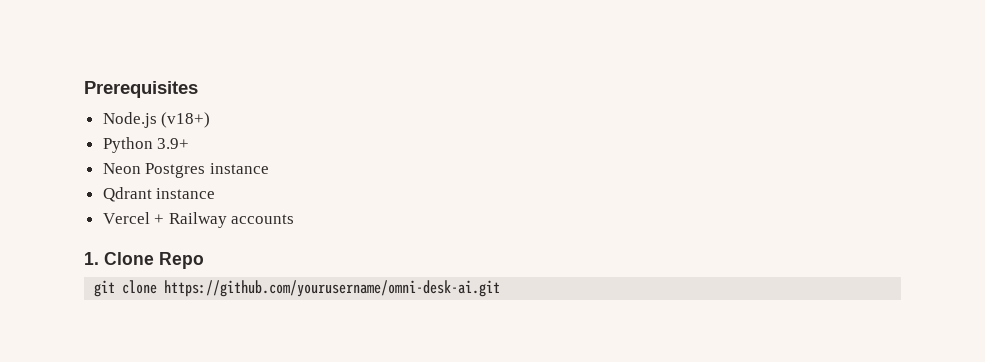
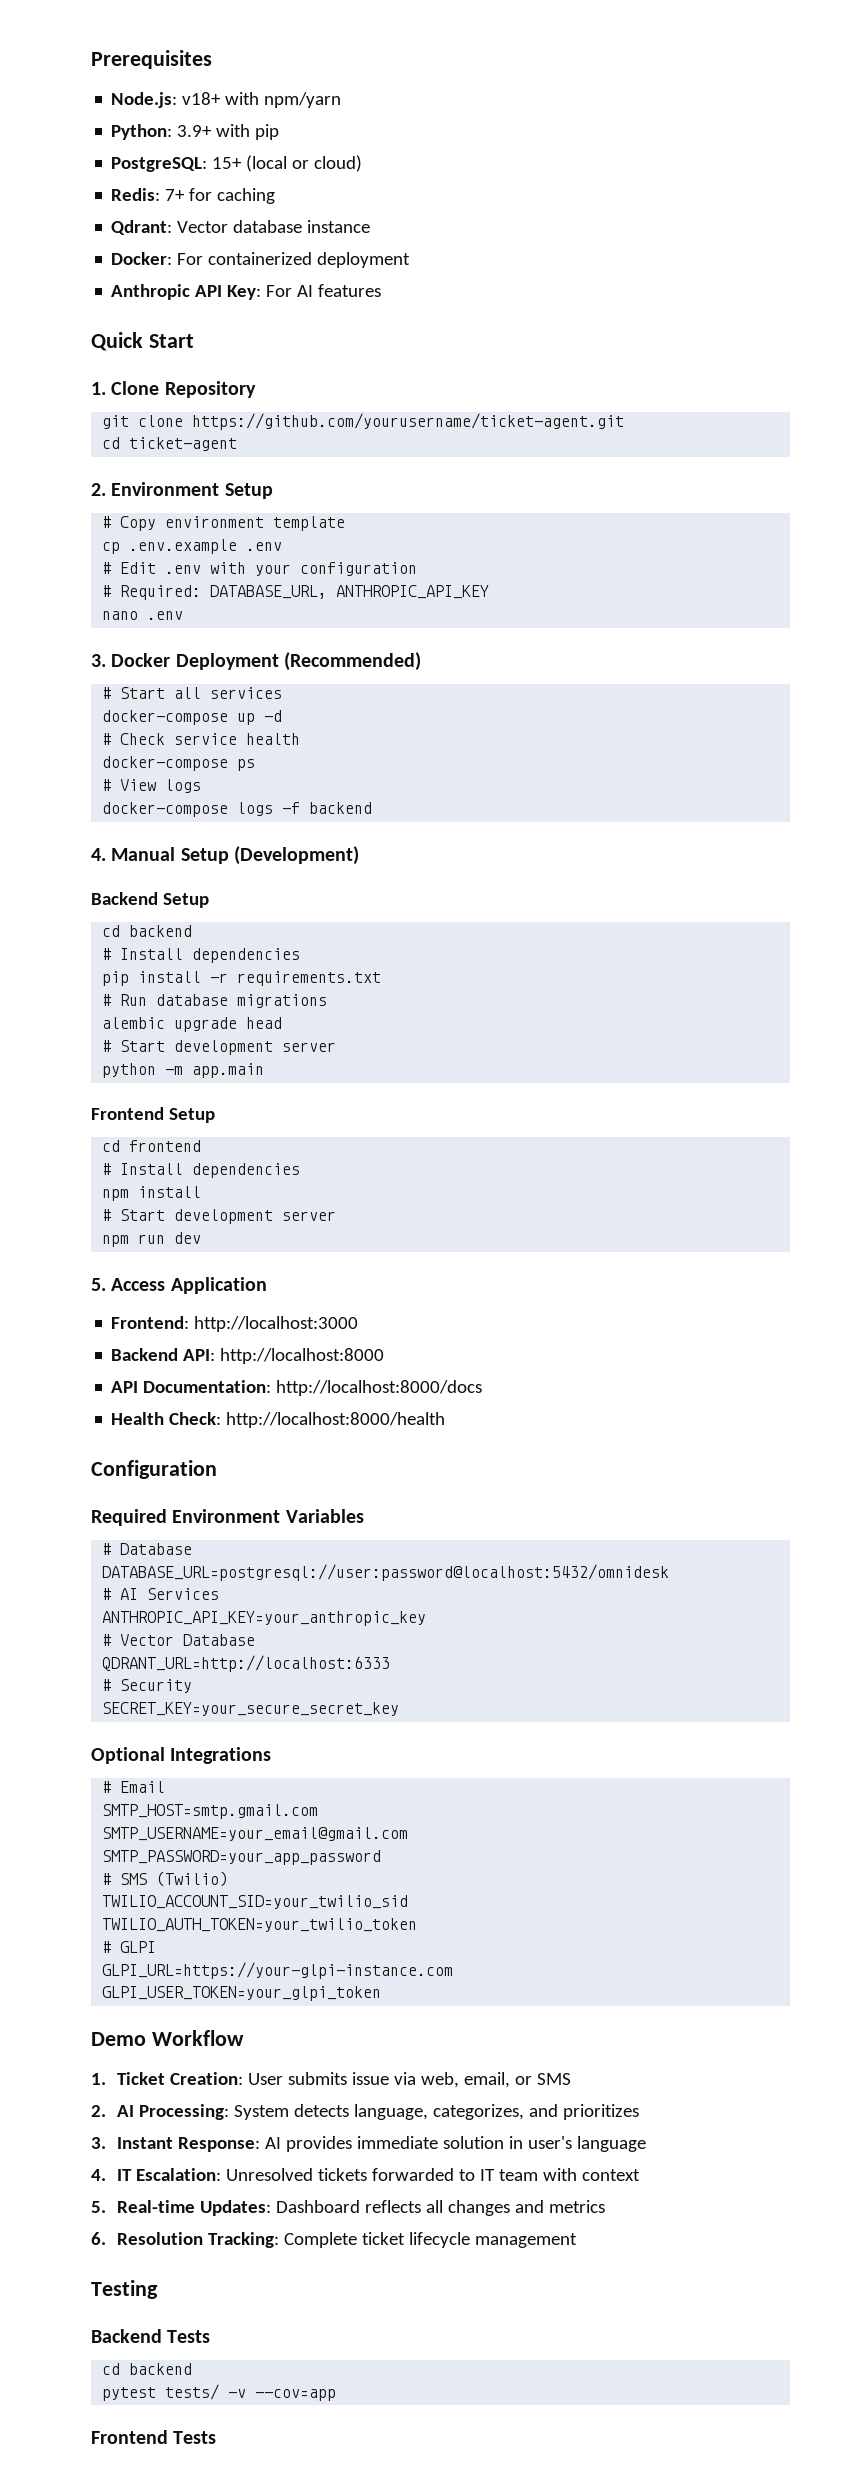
[102,112,211,128] [102,137,190,153] [102,163,269,178] [102,187,216,202] [102,212,295,228] Node.js (v18+) // Python 3.9+ // Neon Postgres instance // Qdrant instance // Vercel + Railway accounts -> [111,92,342,108] [111,124,280,140] [111,155,363,172] [111,188,276,204] [111,220,371,235] [111,252,411,268] [111,284,382,300] [91,332,194,351] Node.js: v18+ with npm/yarn // Python: 3.9+ with pip // PostgreSQL: 15+ (local or cloud) // Redis: 7+ for caching // Qdrant: Vector database instance // Docker: For containerized deployment // Anthropic API Key: For AI features // Quick Start
[159,252,204,269] Repo -> [164,381,256,398] Repository
[164,280,501,297] https://github.com/yourusername/omni-desk-ai.git -> [192,413,625,430] [102,437,238,451] [91,482,273,499] [102,516,346,531] [102,539,283,554] [102,562,418,576] [102,585,490,600] [102,611,184,620] [91,652,422,671] [102,687,283,699] [102,710,283,725] [102,733,301,745] [102,756,256,771] [102,779,202,793] [102,802,373,817] [91,846,360,865] [91,892,209,908] [102,925,193,937] [102,948,301,963] [102,971,382,986] [102,994,328,1008] [102,1017,283,1032] [102,1040,337,1055] [102,1063,265,1078] [91,1107,215,1123] [102,1140,202,1152] [102,1163,301,1178] [102,1186,202,1201] [102,1209,337,1224] [102,1232,202,1247] [91,1277,267,1294] [111,1316,359,1332] [111,1348,385,1364] [111,1380,483,1396] [111,1412,446,1428] [91,1460,217,1479] [91,1509,364,1526] [102,1543,193,1555] [102,1564,670,1581] [102,1588,220,1600] [102,1611,427,1626] [102,1634,256,1646] [102,1655,391,1672] [102,1679,193,1693] [102,1702,400,1716] [91,1747,272,1764] [102,1781,166,1793] [102,1804,319,1819] [102,1827,409,1841] [102,1850,382,1865] [102,1871,229,1887] [102,1895,409,1909] [102,1918,418,1932] [102,1941,157,1953] [102,1962,454,1979] [102,1986,382,2001] [91,2030,244,2046] [91,2072,572,2088] [91,2104,640,2120] [91,2136,647,2152] [91,2168,641,2181] [91,2200,606,2216] [91,2232,578,2248] [91,2280,158,2299] [91,2329,211,2343] [102,2363,193,2375] [102,2384,337,2401] [91,2430,217,2444] https://github.com/yourusername/ticket-agent.git // cd ticket-agent // 2. Environment Setup // # Copy environment template // cp .env.example .env // # Edit .env with your configuration // # Required: DATABASE_URL, ANTHROPIC_API_KEY // nano .env // 3. Docker Deployment (Recommended) // # Start all services // docker-compose up -d // # Check service health // docker-compose ps // # View logs // docker-compose logs -f backend // 4. Manual Setup (Development) // Backend Setup // cd backend // # Install dependencies // pip install -r requirements.txt // # Run database migrations // alembic upgrade head // # Start development server // python -m app.main // Frontend Setup // cd frontend // # Install dependencies // npm install // # Start development server // npm run dev // 5. Access Application // Frontend: http://localhost:3000 // Backend API: http://localhost:8000 // API Documentation: http://localhost:8000/docs // Health Check: http://localhost:8000/health // Configuration // Required Environment Variables // # Database // DATABASE_URL=postgresql://user:password@localhost:5432/omnidesk // # AI Services // ANTHROPIC_API_KEY=your_anthropic_key // # Vector Database // QDRANT_URL=http://localhost:6333 // # Security // SECRET_KEY=your_secure_secret_key // Optional Integrations // # Email // SMTP_HOST=smtp.gmail.com // SMTP_USERNAME=your_email@gmail.com // SMTP_PASSWORD=your_app_password // # SMS (Twilio) // TWILIO_ACCOUNT_SID=your_twilio_sid // TWILIO_AUTH_TOKEN=your_twilio_token // # GLPI // GLPI_URL=https://your-glpi-instance.com // GLPI_USER_TOKEN=your_glpi_token // Demo Workflow // 1. Ticket Creation: User submits issue via web, email, or SMS // 2. AI Processing: System detects language, categorizes, and prioritizes // 3. Instant Response: AI provides immediate solution in user's language // 4. IT Escalation: Unresolved tickets forwarded to IT team with context // 5. Real-time Updates: Dashboard reflects all changes and metrics // 6. Resolution Tracking: Complete ticket lifecycle management // Testing // Backend Tests // cd backend // pytest tests/ -v --cov=app // Frontend Tests

